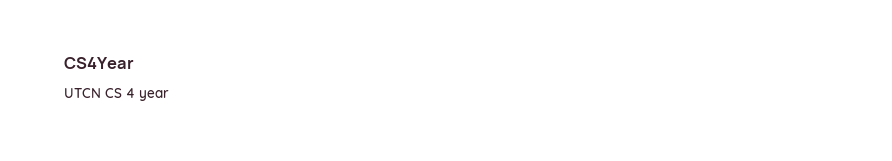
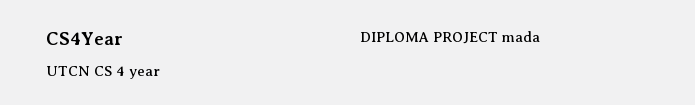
(169, 95) none -> [360,31,540,44] // DIPLOMA PROJECT mada

